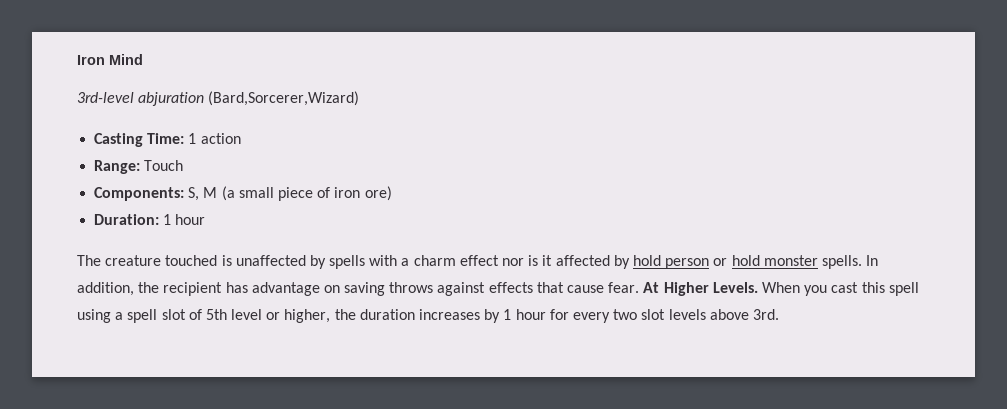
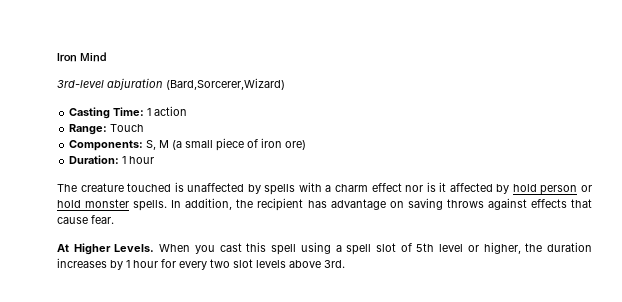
(640, 287) none -> (114, 219) //

